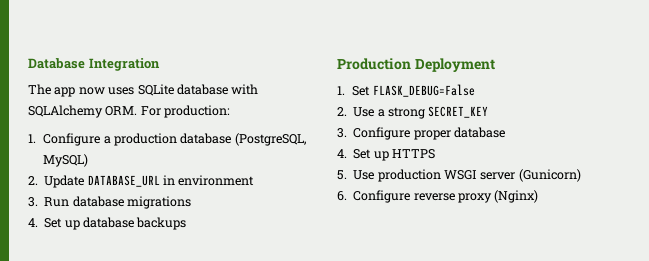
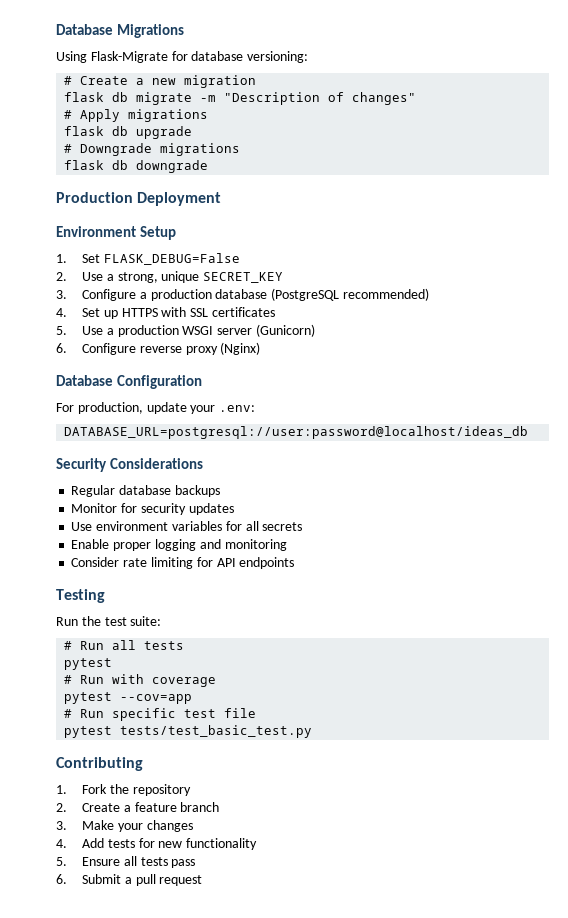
[28,58,160,71] [28,84,259,97] [28,105,231,118] [28,133,306,146] [43,154,89,167] [28,175,255,188] [28,196,191,209] [28,217,187,230] Database Integration // The app now uses SQLite database with SQLAlchemy ORM. For production: // 1. Configure a production database (PostgreSQL, MySQL) // 2. Update DATABASE_URL in environment // 3. Run database migrations // 4. Set up database backups -> [56,24,184,38] [56,51,309,63] [64,75,257,88] [64,92,417,105] [64,109,209,122] [64,126,193,139] [64,143,241,156] [64,160,209,173] Database Migrations // Using Flask-Migrate for database versioning: // # Create a new migration // flask db migrate -m "Description of changes" // # Apply migrations // flask db upgrade // # Downgrade migrations // flask db downgrade
(495, 65) none -> [56,226,176,240] // Environment Setup
[388,107,425,119] strong -> [117,271,200,283] strong, unique
[413,127,505,140] proper database -> [139,288,429,301] a production database (PostgreSQL recommended)
(435, 154) none -> [161,307,275,317] with SSL certificates
(375, 175) none -> [106,328,114,335] a
(539, 196) none -> [56,375,202,389] [56,402,256,414] [64,426,529,439] [56,458,203,472] [71,485,220,497] [71,503,234,515] [71,521,303,531] [71,539,287,551] [71,557,295,569] [56,589,105,603] [56,616,162,626] [64,640,185,650] [64,658,113,670] [64,674,217,687] [64,692,193,704] [64,708,257,721] [64,725,313,738] [56,757,143,771] [56,784,191,796] [56,802,220,812] [56,820,193,832] [56,838,258,850] [56,856,196,868] [56,874,203,886] // Database Configuration // For production, update your .env: // DATABASE_URL=postgresql://user:password@localhost/ideas_db // Security Considerations // Regular database backups // Monitor for security updates // Use environment variables for all secrets // Enable proper logging and monitoring // Consider rate limiting for API endpoints // Testing // Run the test suite: // # Run all tests // pytest // # Run with coverage // pytest --cov=app // # Run specific test file // pytest tests/test_basic_test.py // Contributing // 1. Fork the repository // 2. Create a feature branch // 3. Make your changes // 4. Add tests for new functionality // 5. Ensure all tests pass // 6. Submit a pull request

